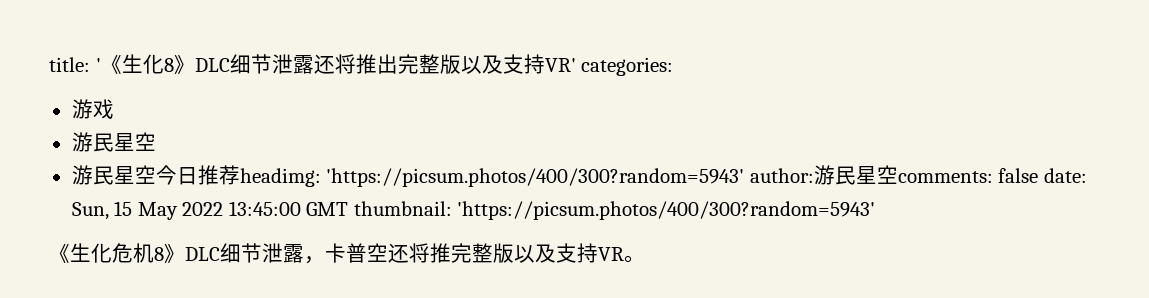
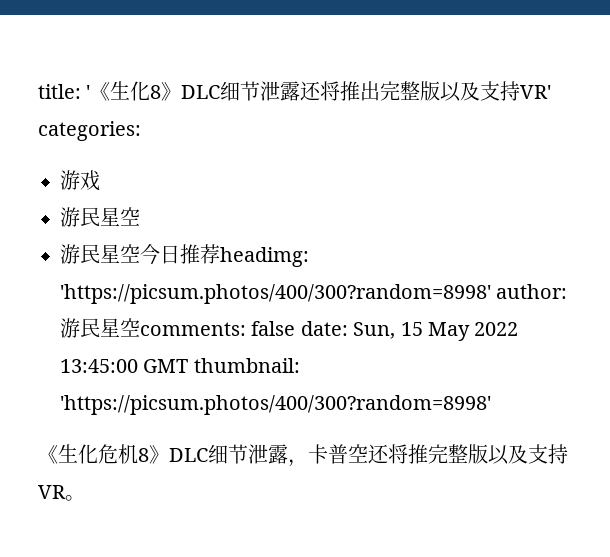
[326,168,745,187] 'https://picsum.photos/400/300?random=5943' -> [60,284,491,304] 'https://picsum.photos/400/300?random=8998'
[457,201,876,220] 'https://picsum.photos/400/300?random=5943' -> [60,395,491,415] 'https://picsum.photos/400/300?random=8998'

